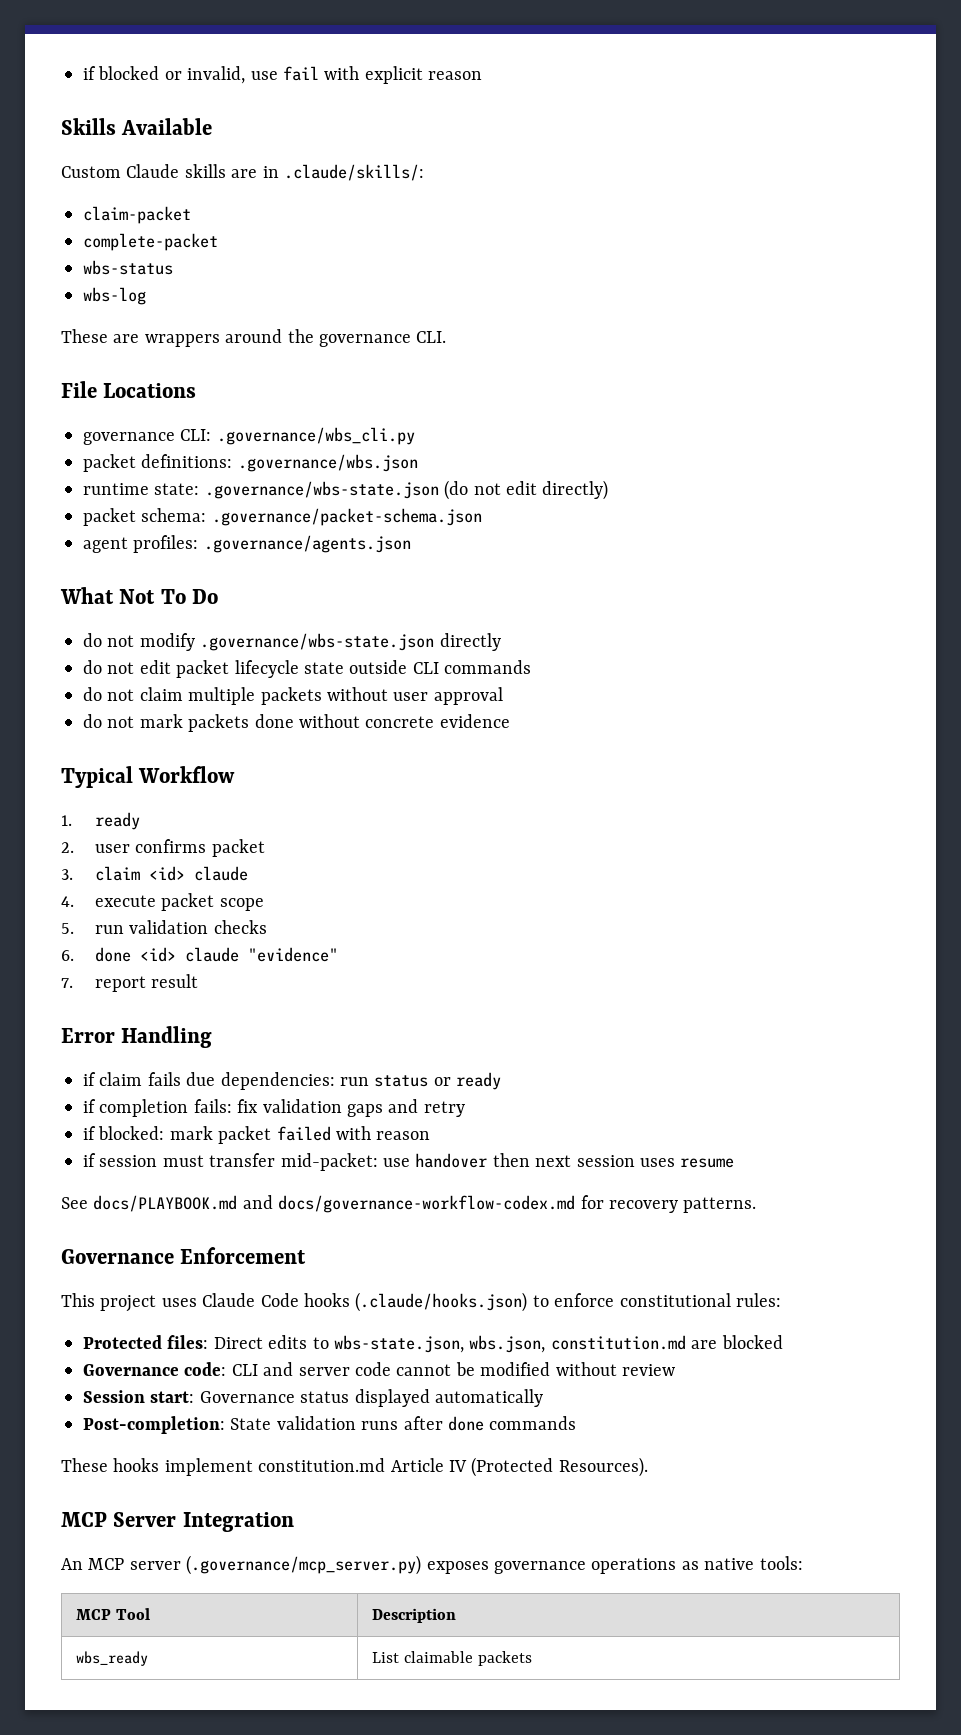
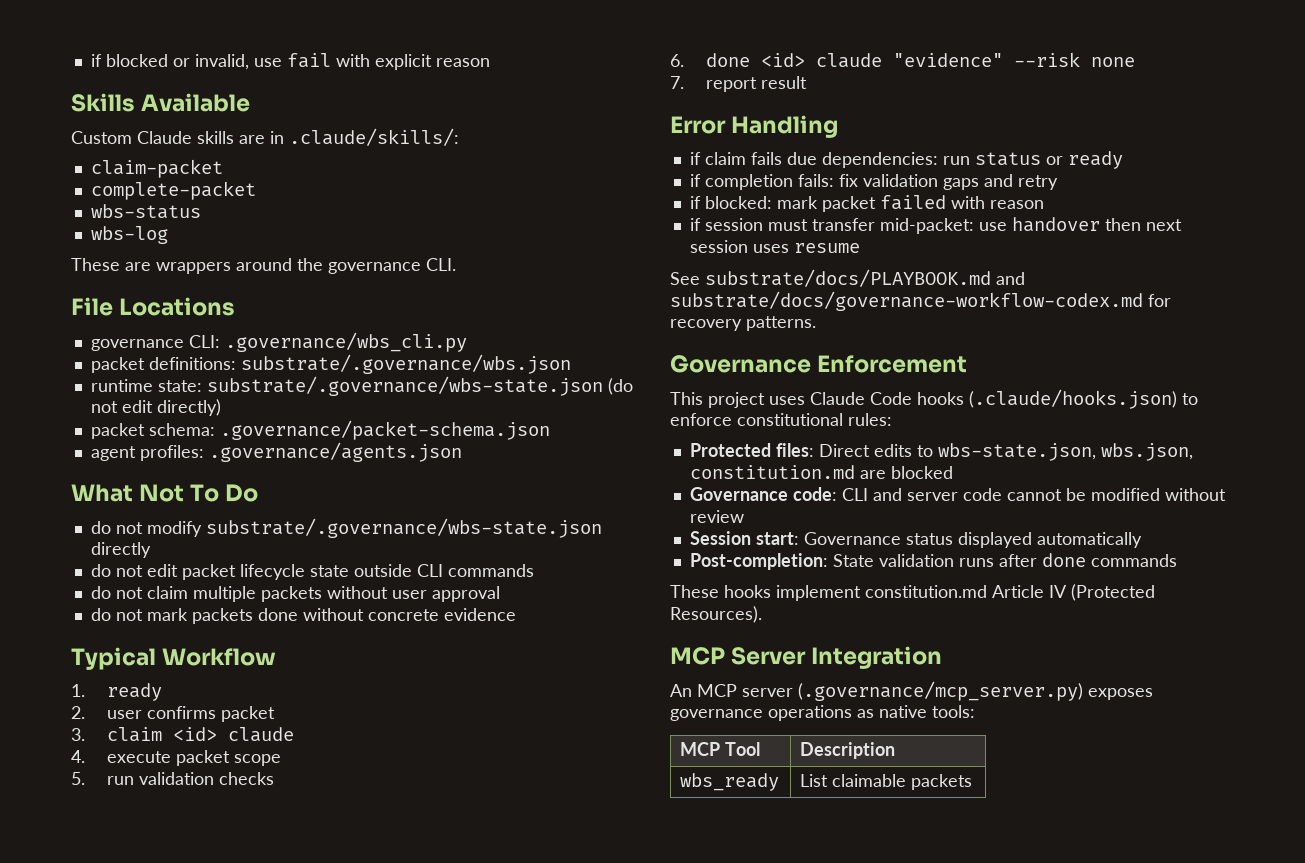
[237,454,418,472] .governance/wbs.json -> [240,354,571,374] substrate/.governance/wbs.json
[204,481,439,499] .governance/wbs-state.json -> [206,376,603,396] substrate/.governance/wbs-state.json
[200,633,435,651] .governance/wbs-state.json -> [205,518,602,538] substrate/.governance/wbs-state.json
(339, 954) none -> [1013,52,1135,67] --risk none
[93,1195,576,1213] docs/PLAYBOOK.md and docs/governance-workflow-codex.md -> [705,269,1025,287] [670,291,1143,311] substrate/docs/PLAYBOOK.md and substrate/docs/governance-workflow-codex.md

